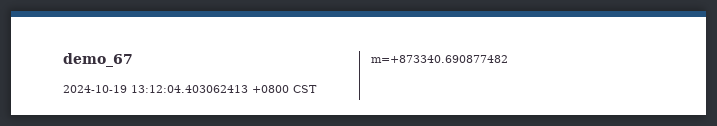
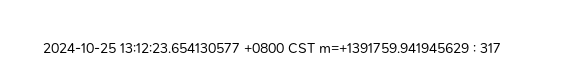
[63,53,133,67] [63,85,317,93] [371,55,508,63] demo_67 // 2024-10-19 13:12:04.403062413 +0800 CST m=+873340.690877482 -> [43,43,501,54] 2024-10-25 13:12:23.654130577 +0800 CST m=+1391759.941945629 : 317

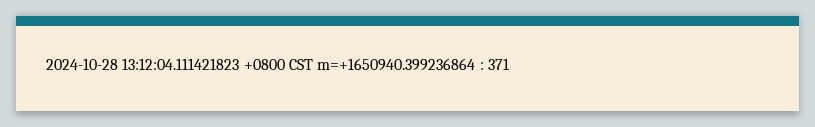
[43,43,501,54] 2024-10-25 13:12:23.654130577 +0800 CST m=+1391759.941945629 : 317 -> [46,58,509,71] 2024-10-28 13:12:04.111421823 +0800 CST m=+1650940.399236864 : 371

